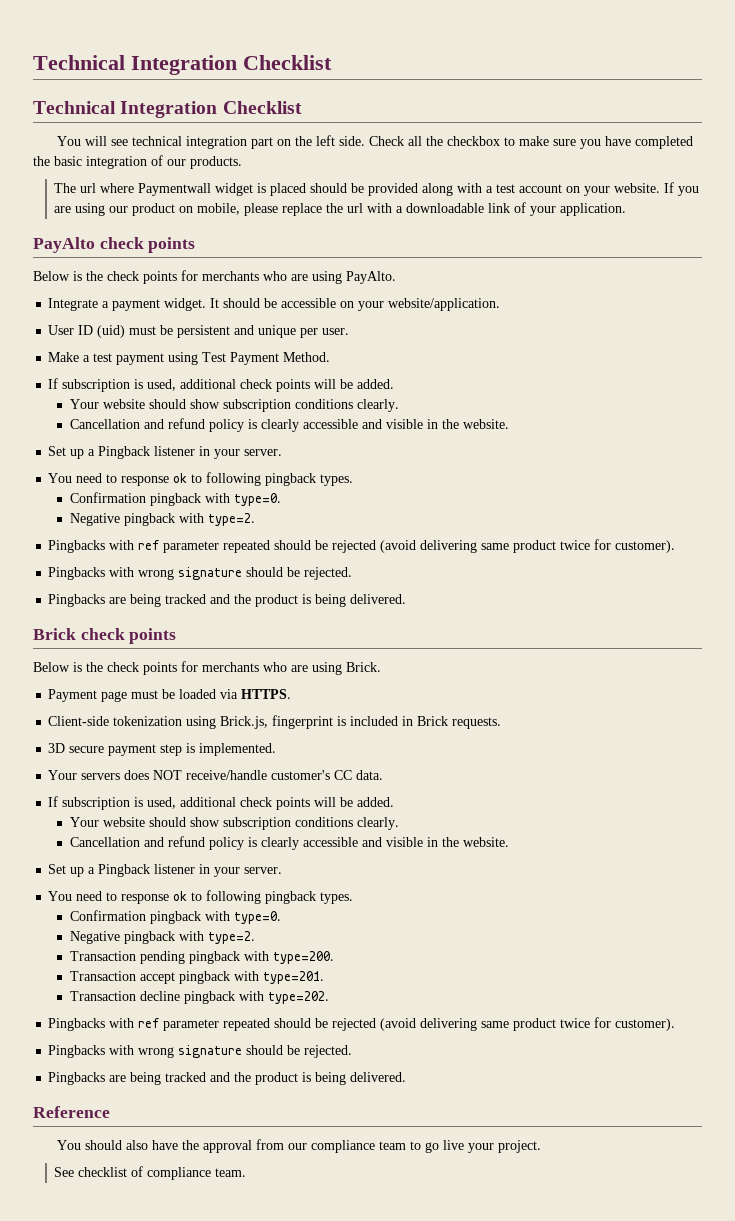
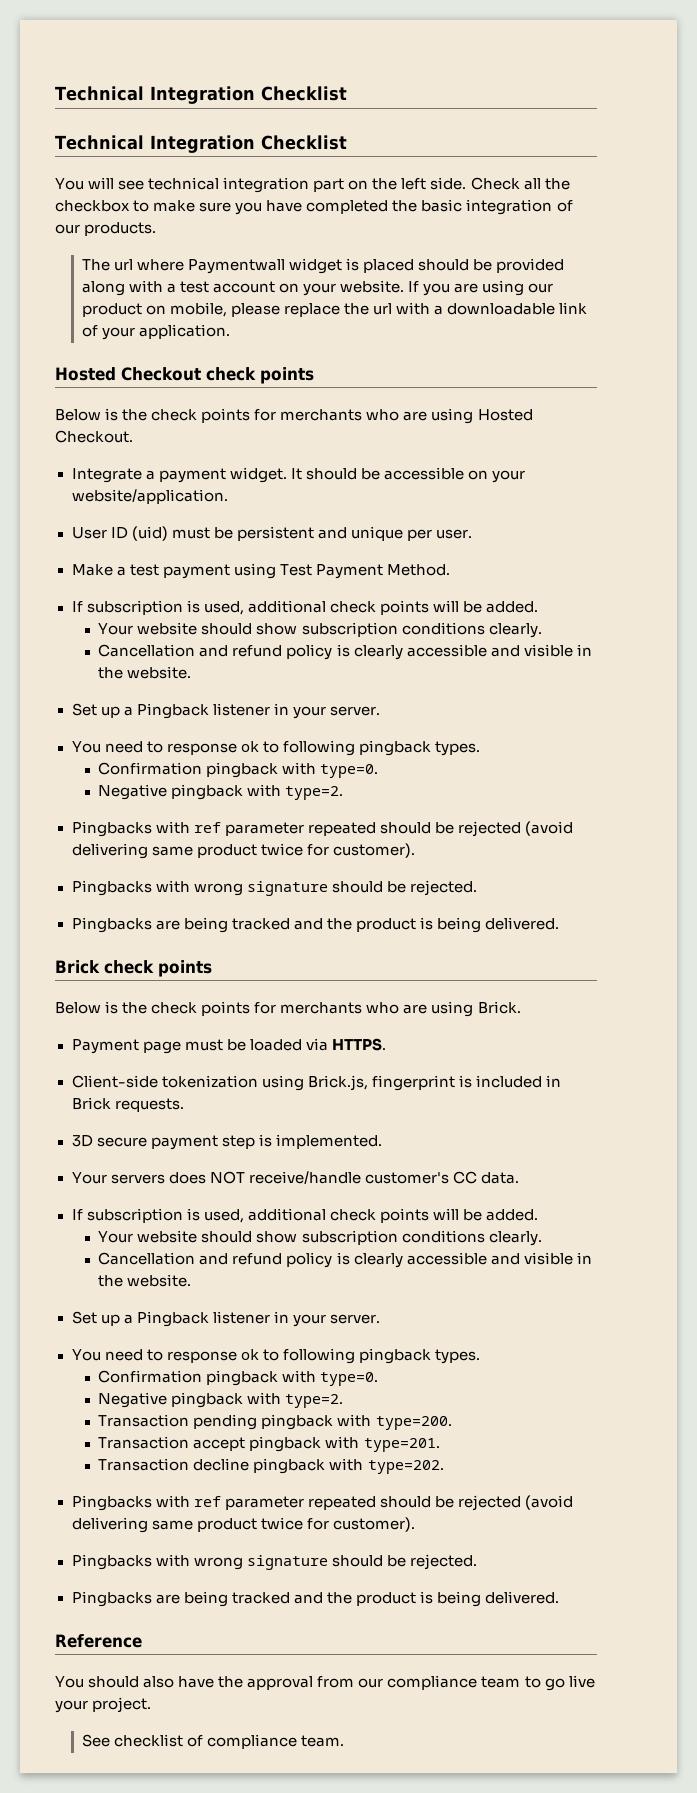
[33,237,95,253] PayAlto -> [55,367,201,381] Hosted Checkout
[346,271,396,284] PayAlto. -> [477,409,533,421] [55,430,133,443] Hosted Checkout.

